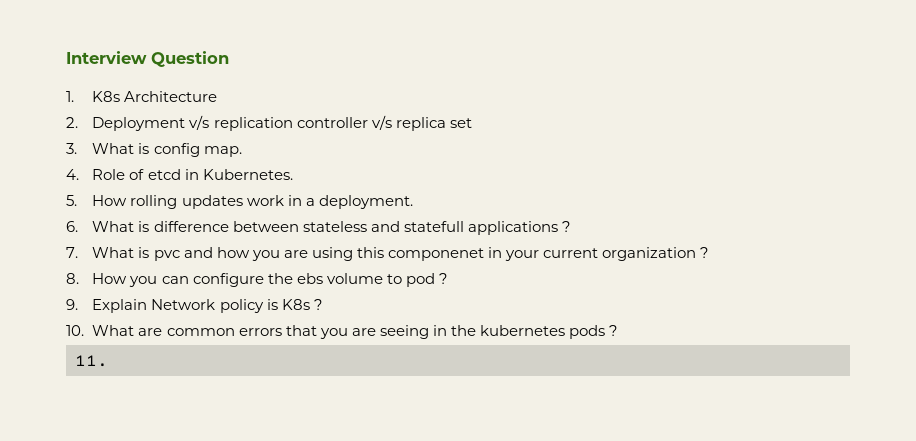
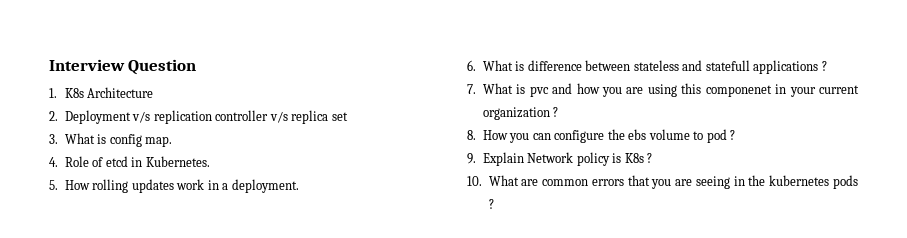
[75,355,108,367] // 11. -> (494, 204) none

